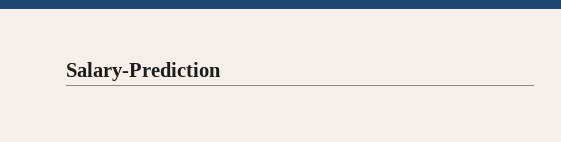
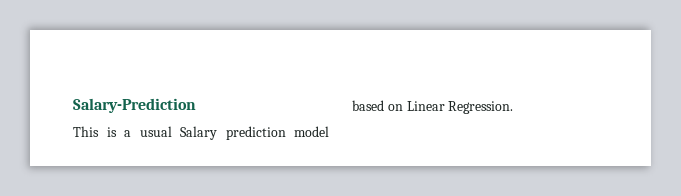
(221, 71) none -> [73,126,329,140] [352,100,514,114] // This is a usual Salary prediction model based on Linear Regression.

